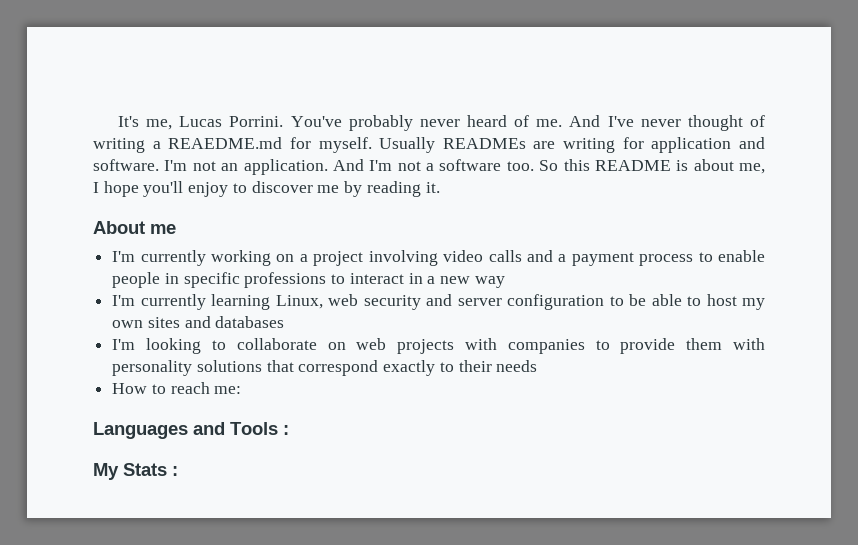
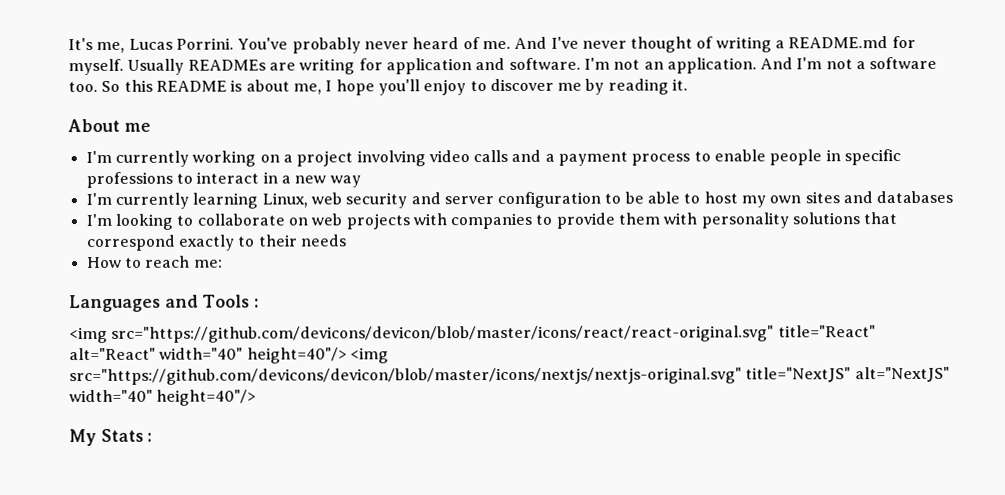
[168,137,283,149] REAEDME.md -> [788,36,889,49] README.md
(289, 430) none -> [69,325,876,344] [69,347,389,364] [69,366,950,386] [69,389,257,406] // <img src="https://github.com/devicons/devicon/blob/master/icons/react/react-original.svg" title="React" alt="React" width="40" height=40"/> <img src="https://github.com/devicons/devicon/blob/master/icons/nextjs/nextjs-original.svg" title="NextJS" alt="NextJS" width="40" height=40"/>

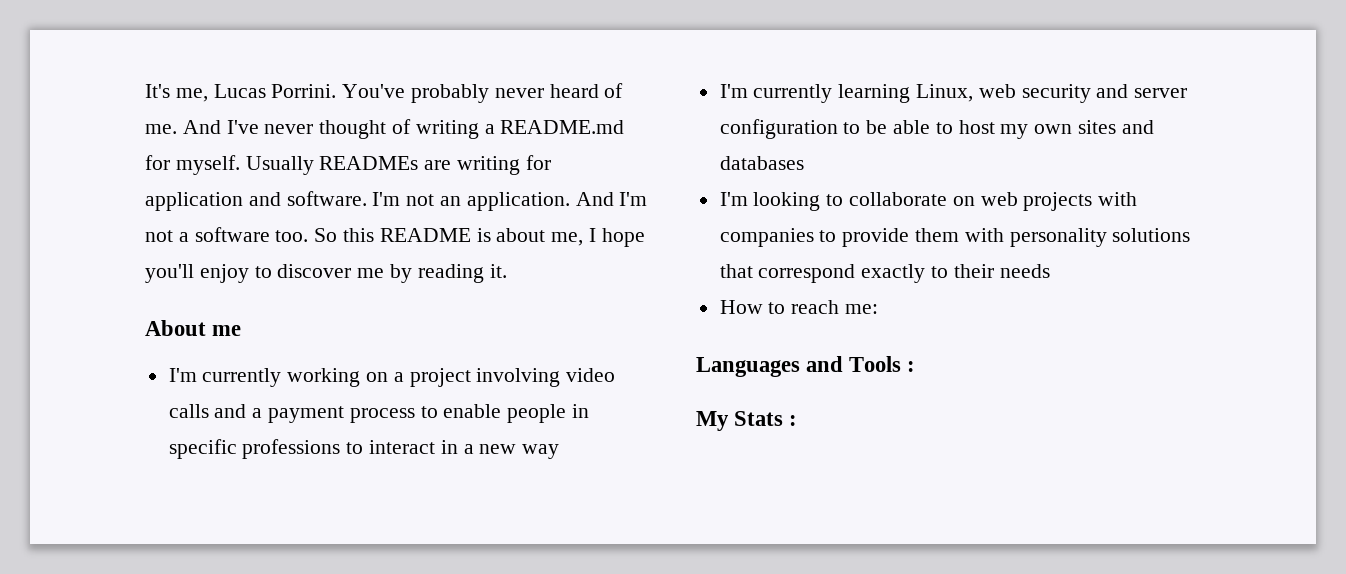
[69,325,876,344] [69,347,389,364] [69,366,950,386] [69,389,257,406] // <img src="https://github.com/devicons/devicon/blob/master/icons/react/react-original.svg" title="React" alt="React" width="40" height=40"/> <img src="https://github.com/devicons/devicon/blob/master/icons/nextjs/nextjs-original.svg" title="NextJS" alt="NextJS" width="40" height=40"/> -> (916, 366) none

